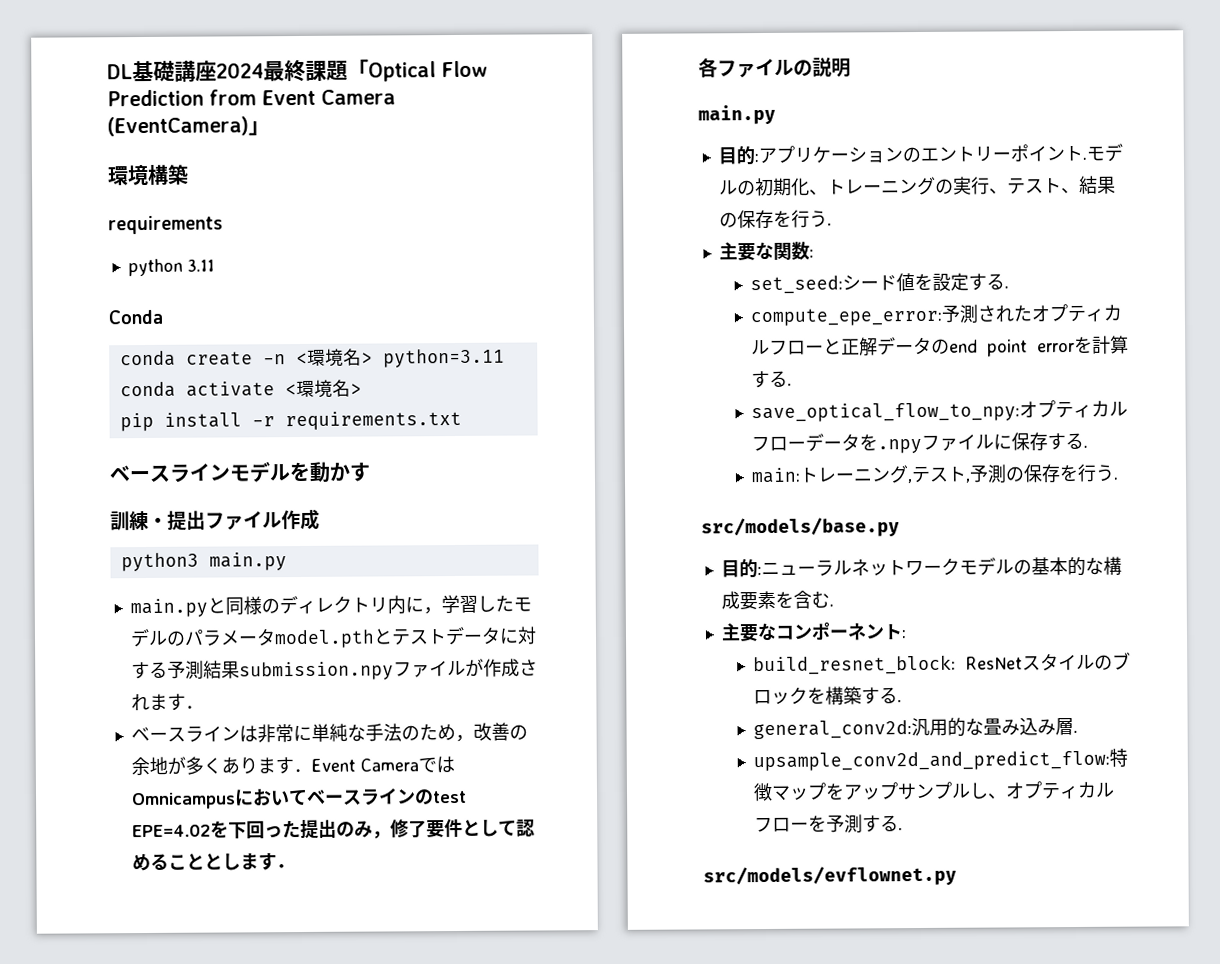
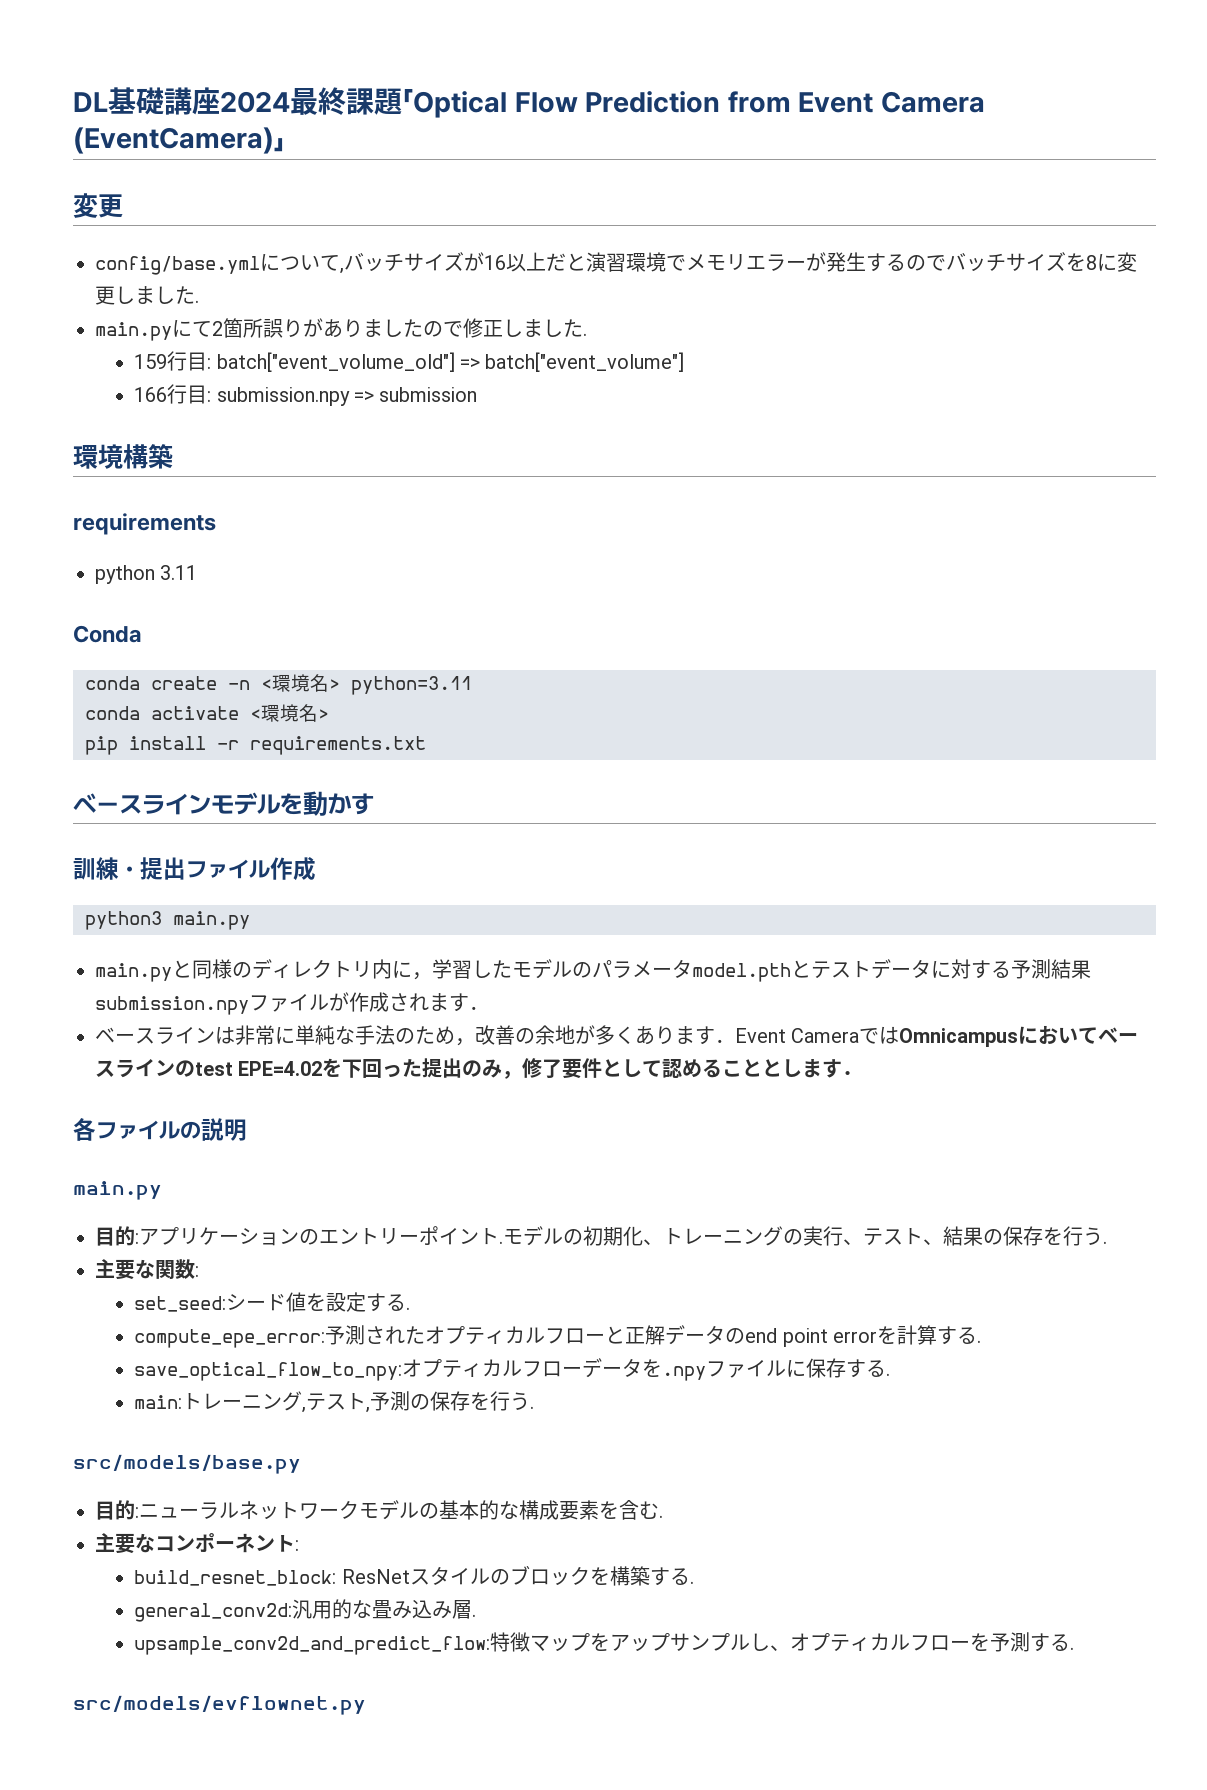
(270, 128) none -> [73,193,123,218] [95,252,1137,275] [95,286,199,305] [95,318,587,341] [134,351,685,372] [134,384,478,406] // 変更 // config/base.ymlについて,バッチサイズが16以上だと演習環境でメモリエラーが発生するのでバッチサイズを8に変更しました. // main.pyにて2箇所誤りがありましたので修正しました. // 159行目: batch["event_volume_old"] => batch["event_volume"] // 166行目: submission.npy => submission

